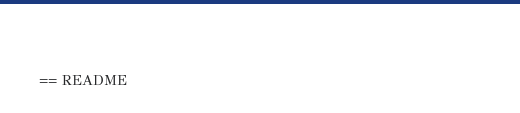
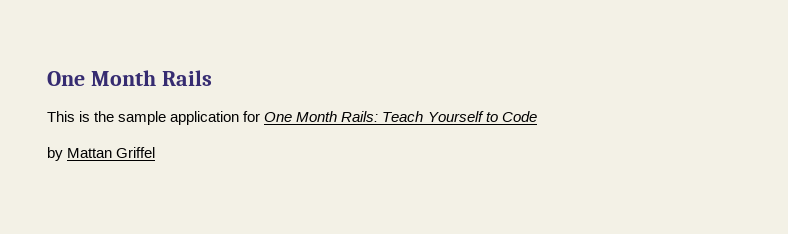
[39,75,127,86] == README -> [47,70,212,86] [47,111,537,125] [47,147,156,161] One Month Rails // This is the sample application for One Month Rails: Teach Yourself to Code // by Mattan Griffel

